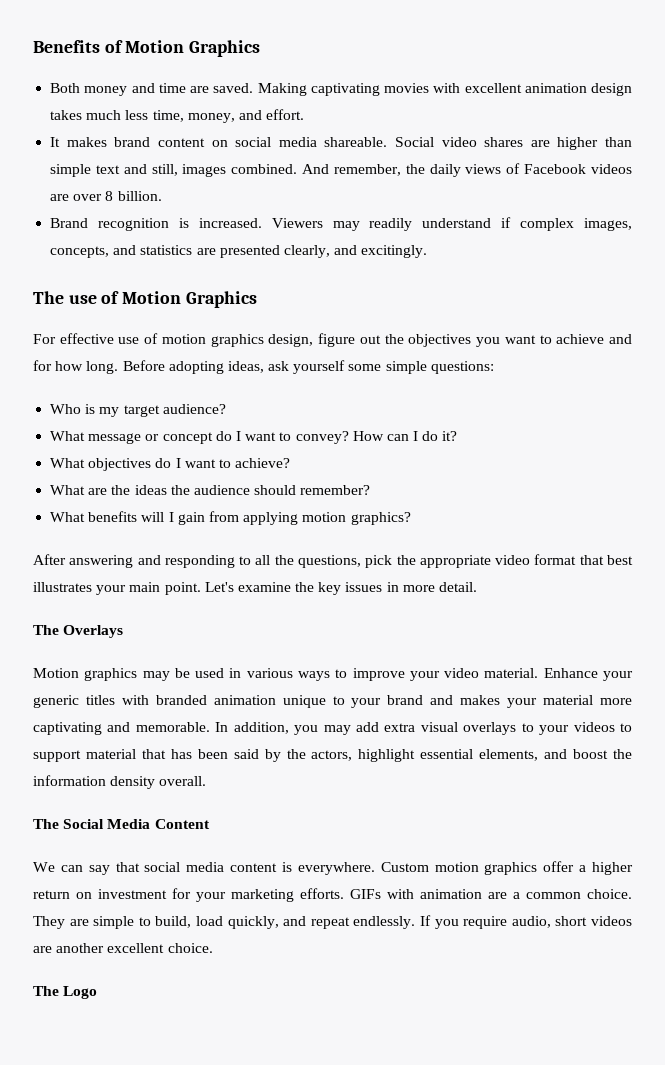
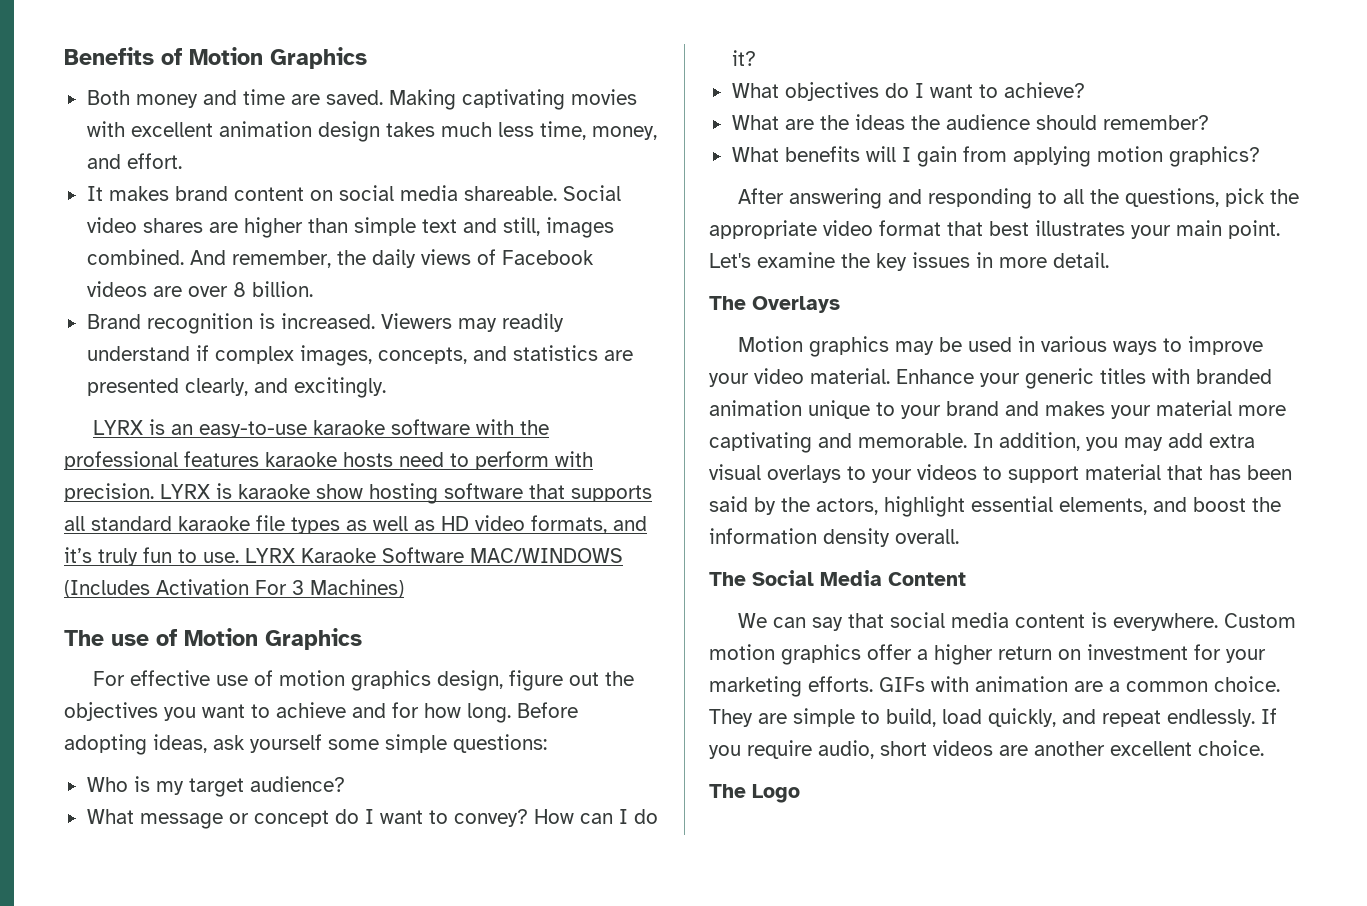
(428, 251) none -> [92,419,549,438] [64,451,593,470] [64,483,652,504] [64,515,647,534] [64,547,623,566] [64,579,404,598] // LYRX is an easy-to-use karaoke software with the professional features karaoke hosts need to perform with precision. LYRX is karaoke show hosting software that supports all standard karaoke file types as well as HD video formats, and it’s truly fun to use. LYRX Karaoke Software MAC/WINDOWS (Includes Activation For 3 Machines)

